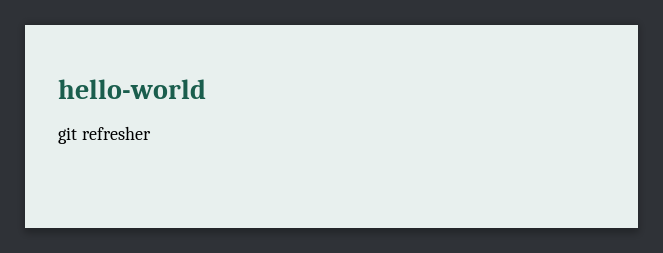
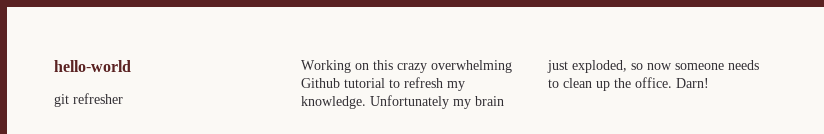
(151, 133) none -> [301,60,512,73] [301,77,465,91] [301,95,504,109] [547,60,759,73] [548,77,709,91] // Working on this crazy overwhelming Github tutorial to refresh my knowledge. Unfortunately my brain just exploded, so now someone needs to clean up the office. Darn!

